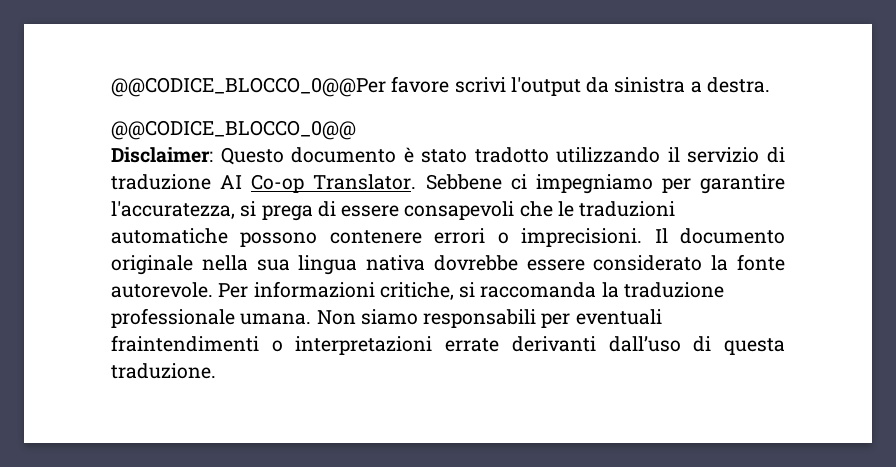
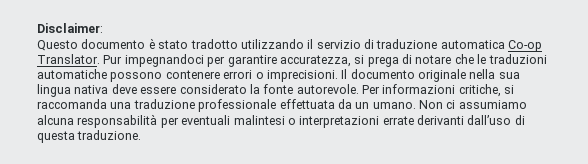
[111,76,770,97] [111,120,356,140] [111,147,213,163] @@CODICE_BLOCCO_0@@Per favore scrivi l'output da sinistra a destra. // @@CODICE_BLOCCO_0@@ // Disclaimer: -> [37,23,103,33] Disclaimer: //
[220,175,243,189] AI -> [440,40,505,49] automatica
[425,174,653,194] Sebbene ci impegniamo -> [103,54,204,67] Pur impegnandoci
[111,201,235,219] l'accuratezza, -> [279,55,351,67] accuratezza,
[341,201,515,220] essere consapevoli -> [415,55,452,64] notare
[433,255,518,271] dovrebbe -> [111,84,137,94] deve
[601,282,619,298] la -> [110,102,132,109] una
[240,309,537,328] umana. Non siamo responsabili -> [279,99,527,109] [37,114,158,128] effettuata da un umano. Non ci assumiamo alcuna responsabilità
[111,335,259,352] fraintendimenti -> [233,115,285,125] malintesi

